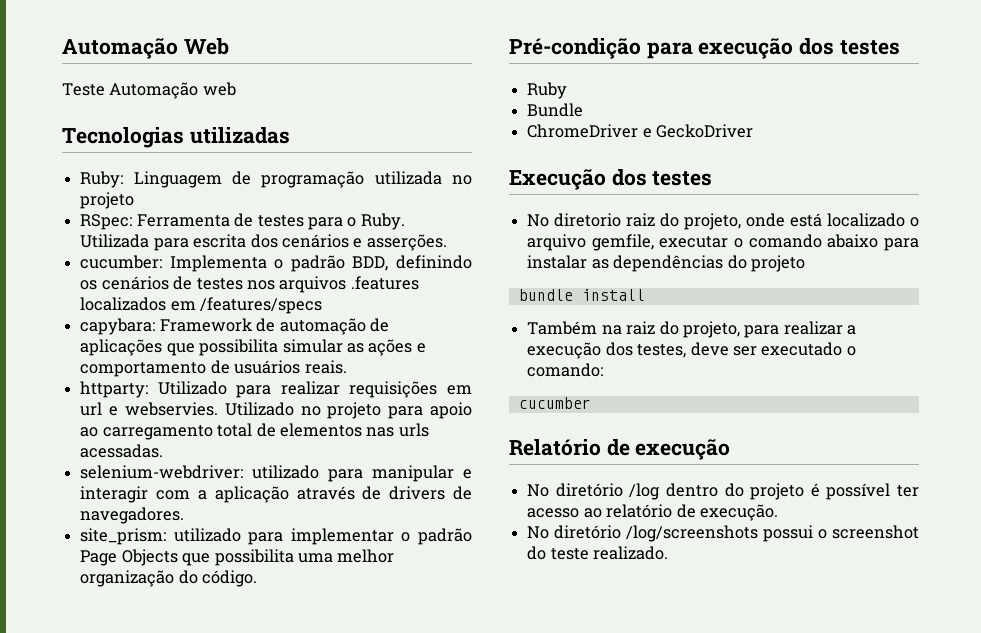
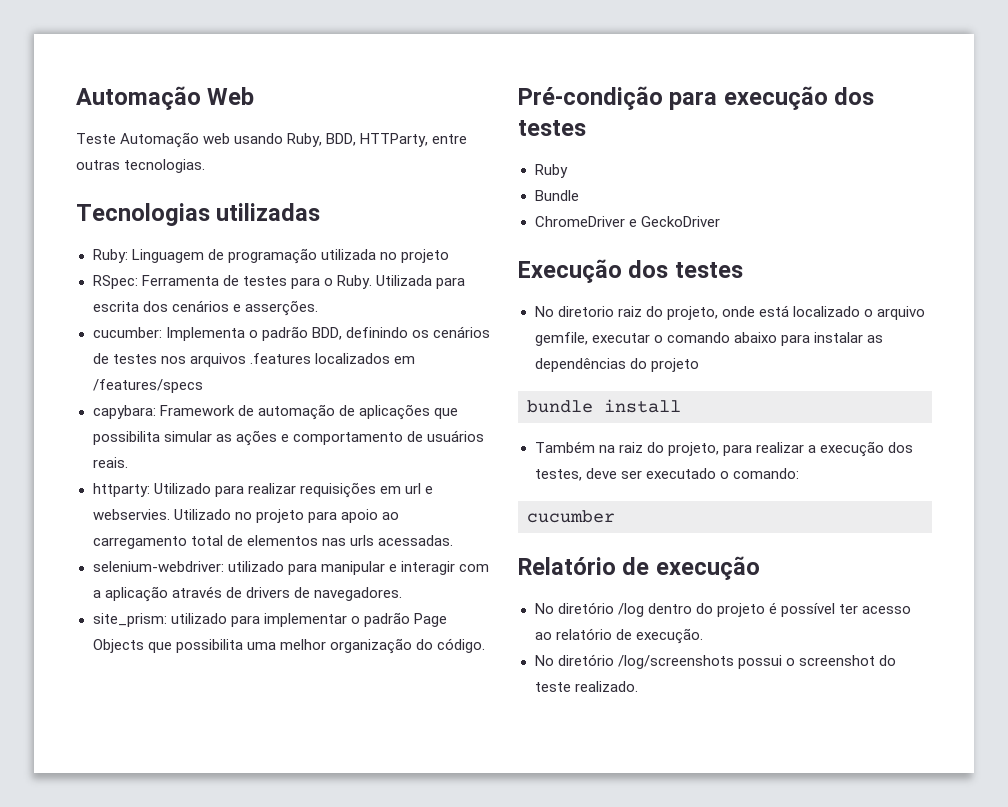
(236, 89) none -> [234,133,468,147] [76,159,206,173] usando Ruby, BDD, HTTParty, entre outras tecnologias.

